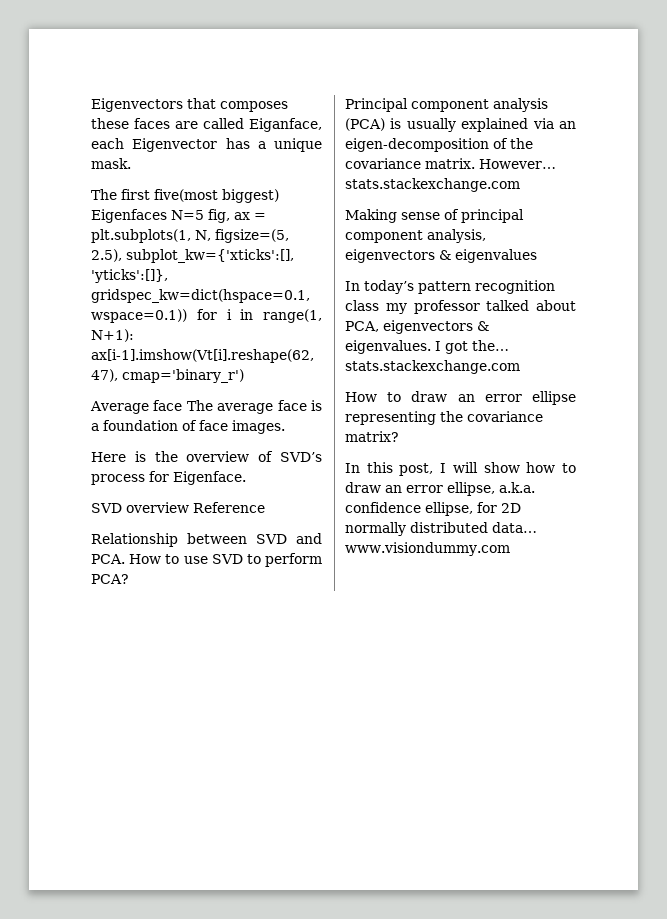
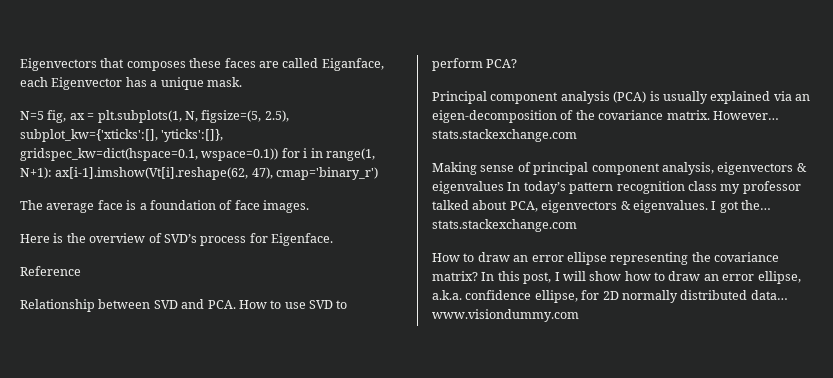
[91,189,279,203] [91,209,167,223] The first five(most biggest) Eigenfaces -> (242, 82) none
[90,400,183,414] Average face -> (379, 173) none
[91,502,189,513] SVD overview -> (333, 239) none
(537, 256) // -> (504, 187) none
(399, 436) // -> (478, 276) none

